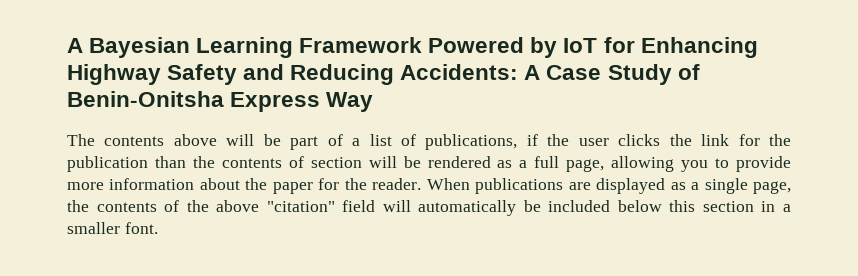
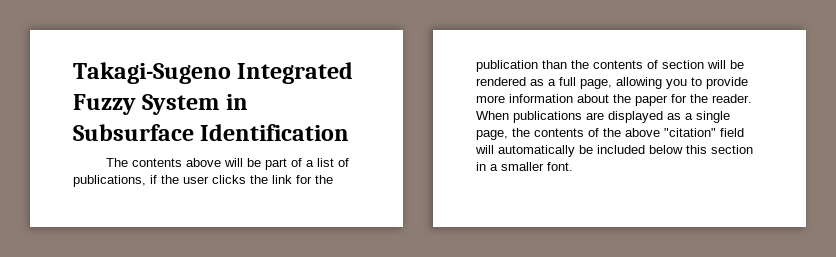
[67,37,758,58] [67,64,700,85] [67,91,374,112] A Bayesian Learning Framework Powered by IoT for Enhancing Highway Safety and Reducing Accidents: A Case Study of Benin-Onitsha Express Way -> [73,62,354,84] [73,94,248,115] [73,124,350,141] Takagi-Sugeno Integrated Fuzzy System in Subsurface Identification

